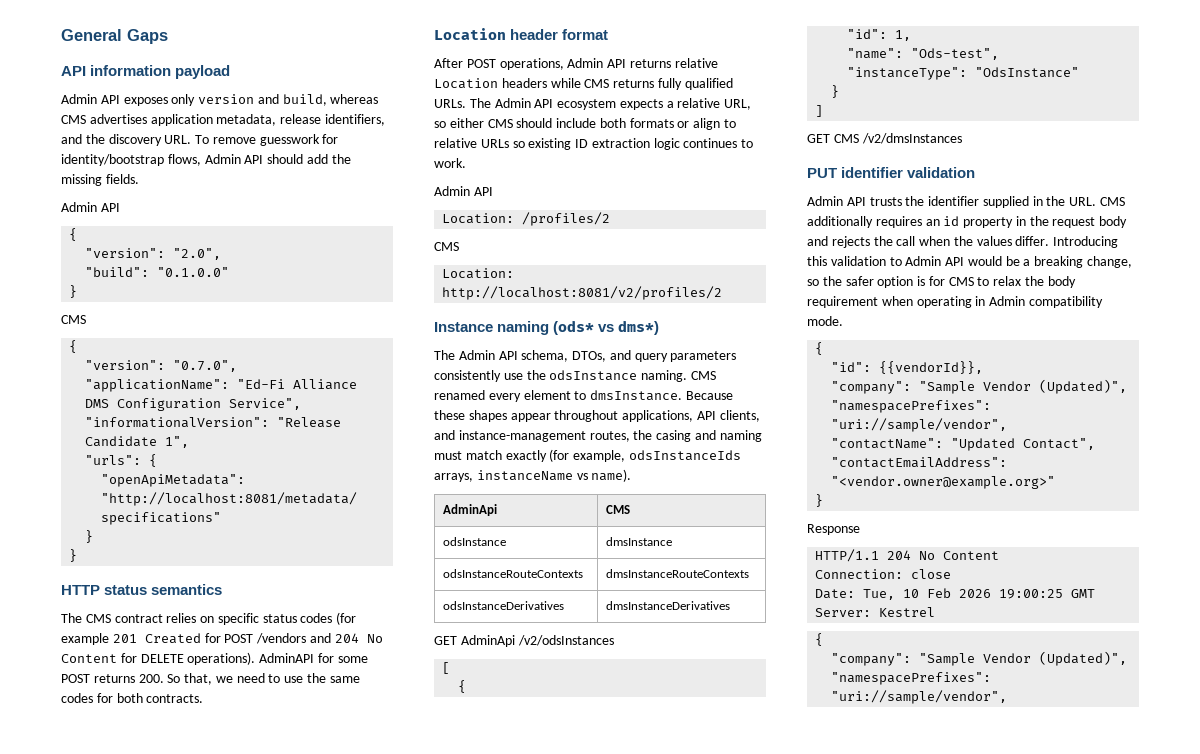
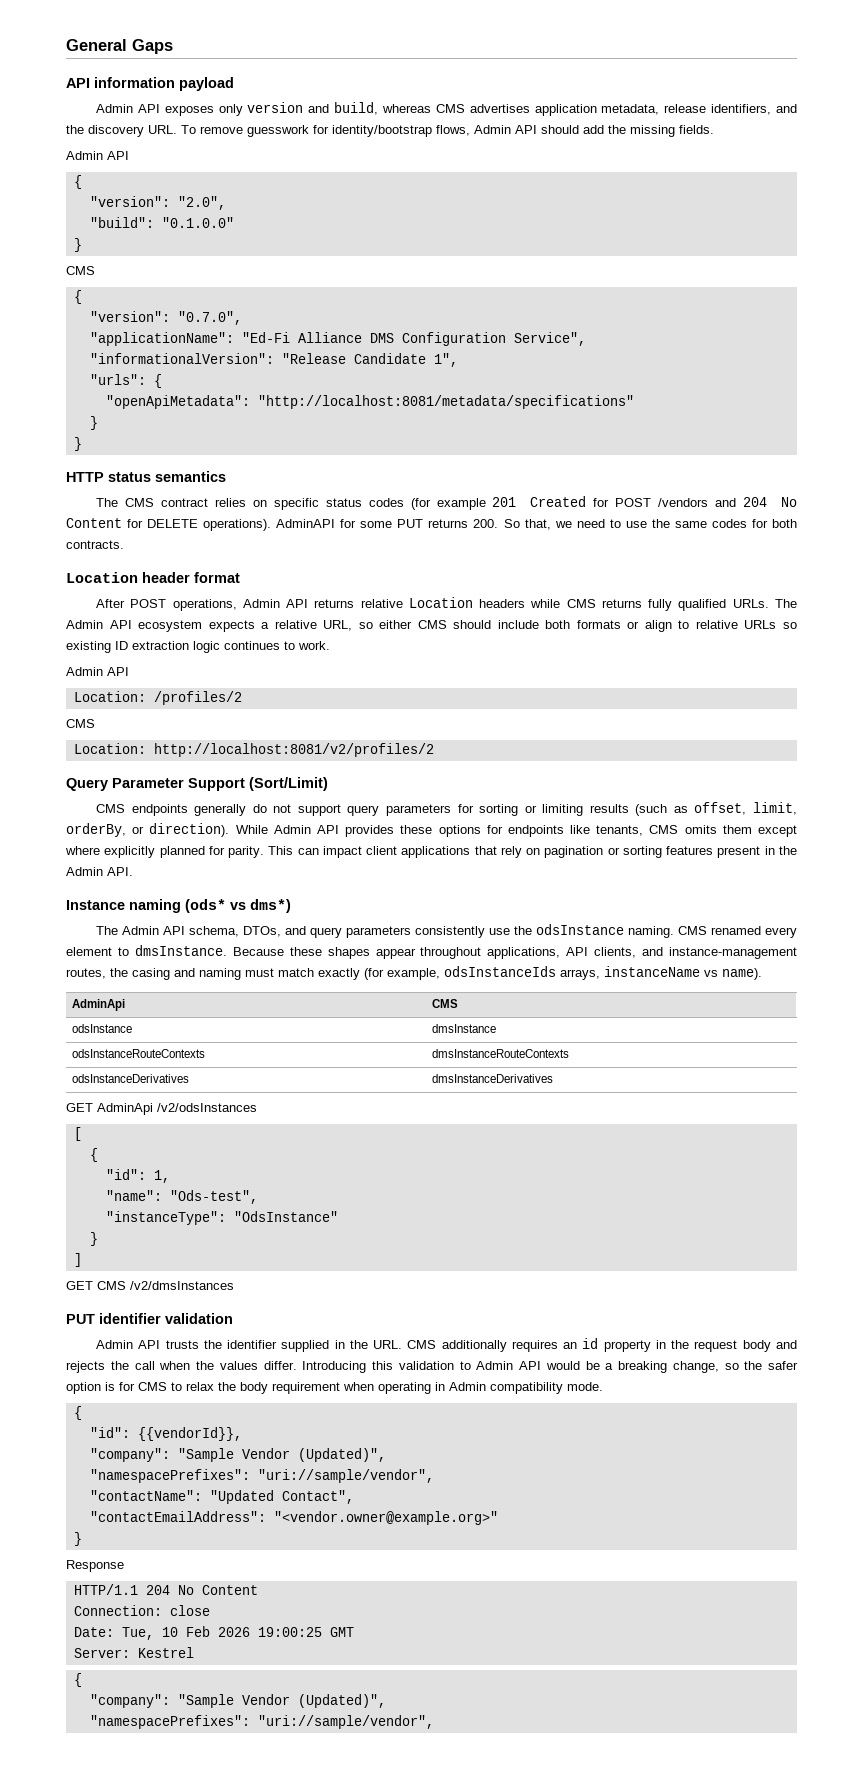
[61,674,90,683] POST -> [397,519,424,528] PUT
(723, 293) none -> [66,777,328,791] [95,802,798,816] [66,823,797,837] [65,846,798,858] [66,867,133,876] // Query Parameter Support (Sort/Limit) // CMS endpoints generally do not support query parameters for sorting or limiting results (such as offset, limit, orderBy, or direction). While Admin API provides these options for endpoints like tenants, CMS omits them except where explicitly planned for parity. This can impact client applications that rely on pagination or sorting features present in the Admin API.

